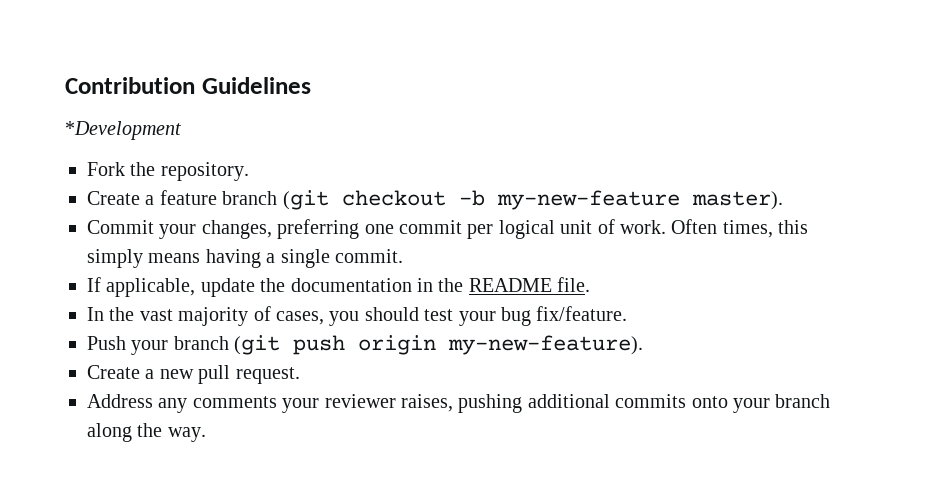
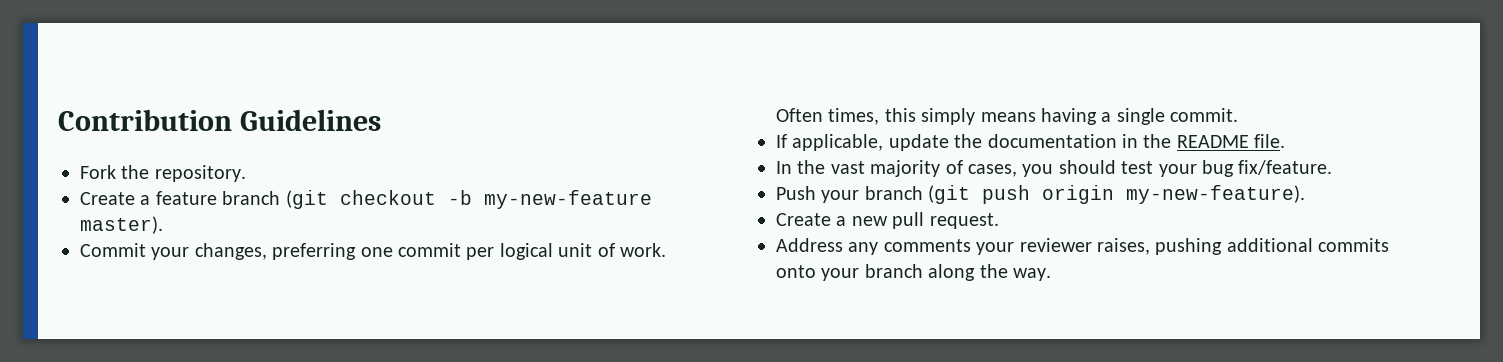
[65,121,181,140] // *Development -> (382, 120) none

